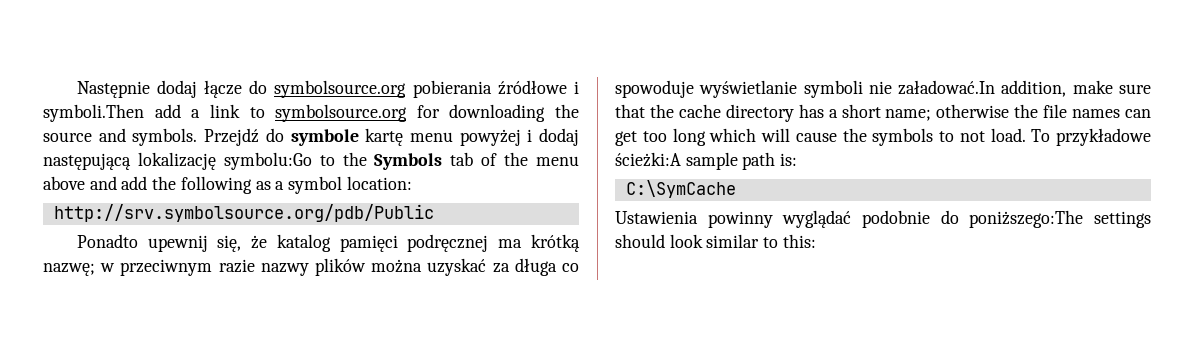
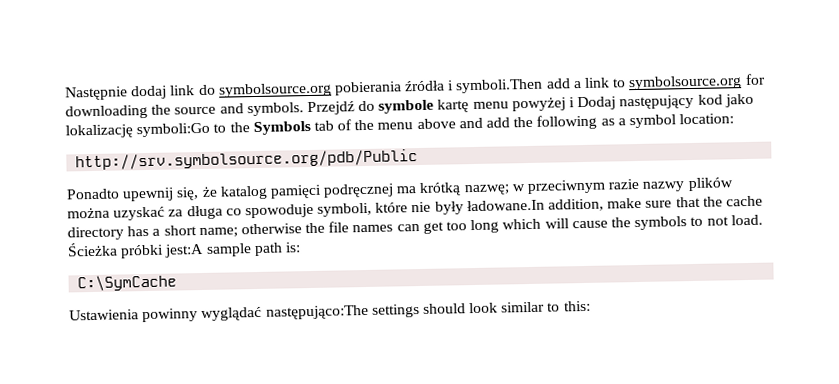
[204,80,243,98] łącze -> [170,85,196,96] link
[497,80,567,95] źródłowe -> [404,80,446,92] źródła
[539,128,579,146] [43,152,312,170] dodaj następującą lokalizację symbolu:Go -> [577,93,754,111] [65,122,211,139] Dodaj następujący kod jako lokalizację symboli:Go
[699,80,996,98] wyświetlanie symboli nie załadować.In -> [317,199,545,217] symboli, które nie były ładowane.In
[1031,128,1151,146] [615,152,681,167] To przykładowe ścieżki:A -> [67,242,205,259] Ścieżka próbki jest:A
[862,210,1084,228] podobnie do poniższego:The -> [265,304,369,320] następująco:The

